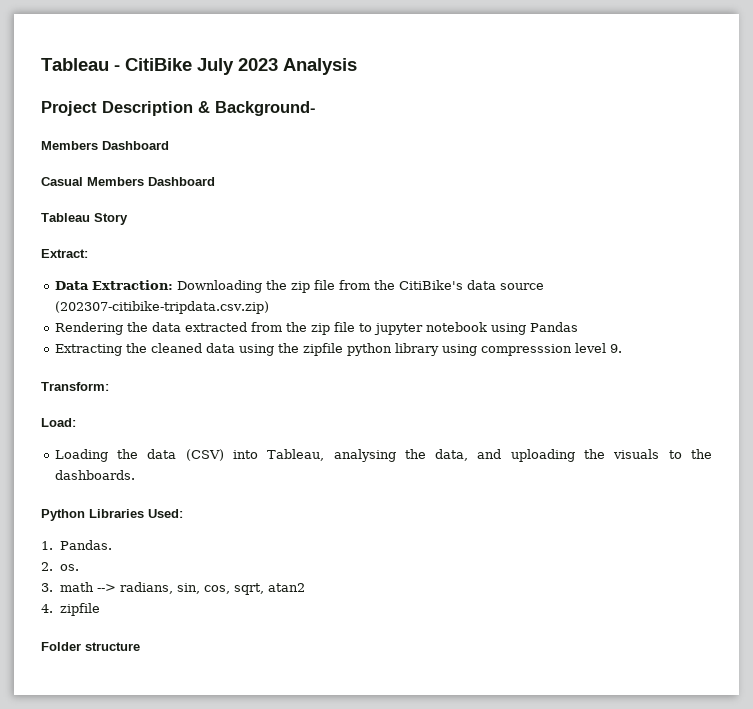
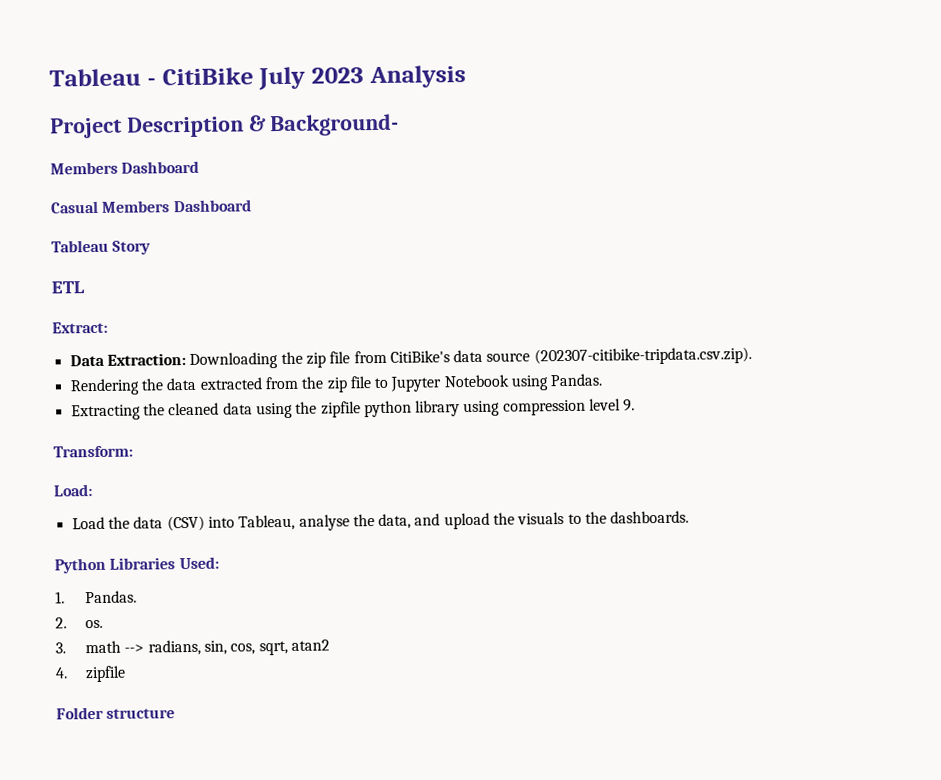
(128, 219) none -> [51,281,85,294] // ETL
[373,280,395,290] the -> (387, 357) none
[54,301,269,314] (202307-citibike-tripdata.csv.zip) -> [533,347,752,366] (202307-citibike-tripdata.csv.zip).
[373,322,578,335] jupyter notebook using Pandas -> [390,373,603,392] Jupyter Notebook using Pandas.
[480,344,572,356] compresssion -> [502,399,586,416] compression
[54,449,108,462] Loading -> [71,516,105,530] Load
[333,449,396,462] analysing -> [298,514,350,531] analyse
[510,449,575,462] uploading -> [443,512,490,530] upload

